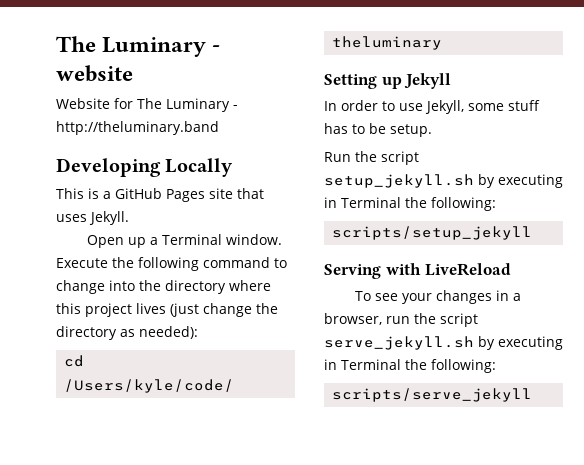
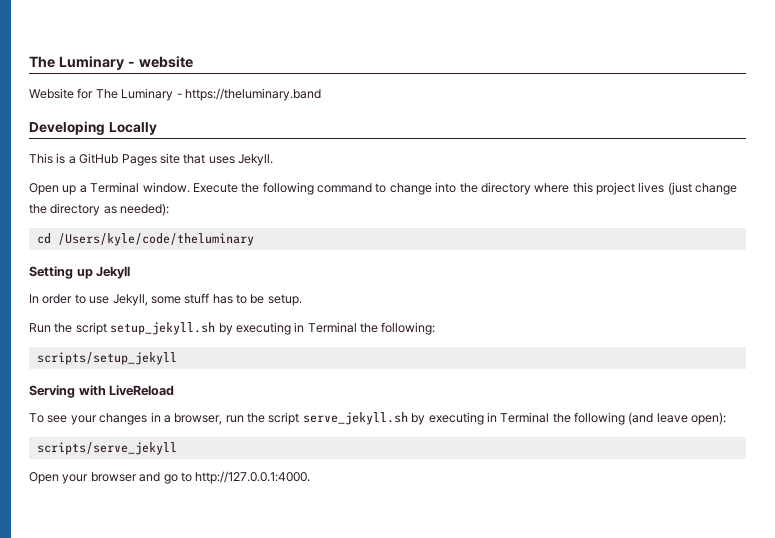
[56,121,219,135] http://theluminary.band -> [184,88,321,101] https://theluminary.band
[430,359,496,373] [332,388,533,402] following: // scripts/serve_jekyll -> [574,412,727,425] [36,442,177,455] [29,471,311,484] following (and leave open): // scripts/serve_jekyll // Open your browser and go to http://127.0.0.1:4000.

